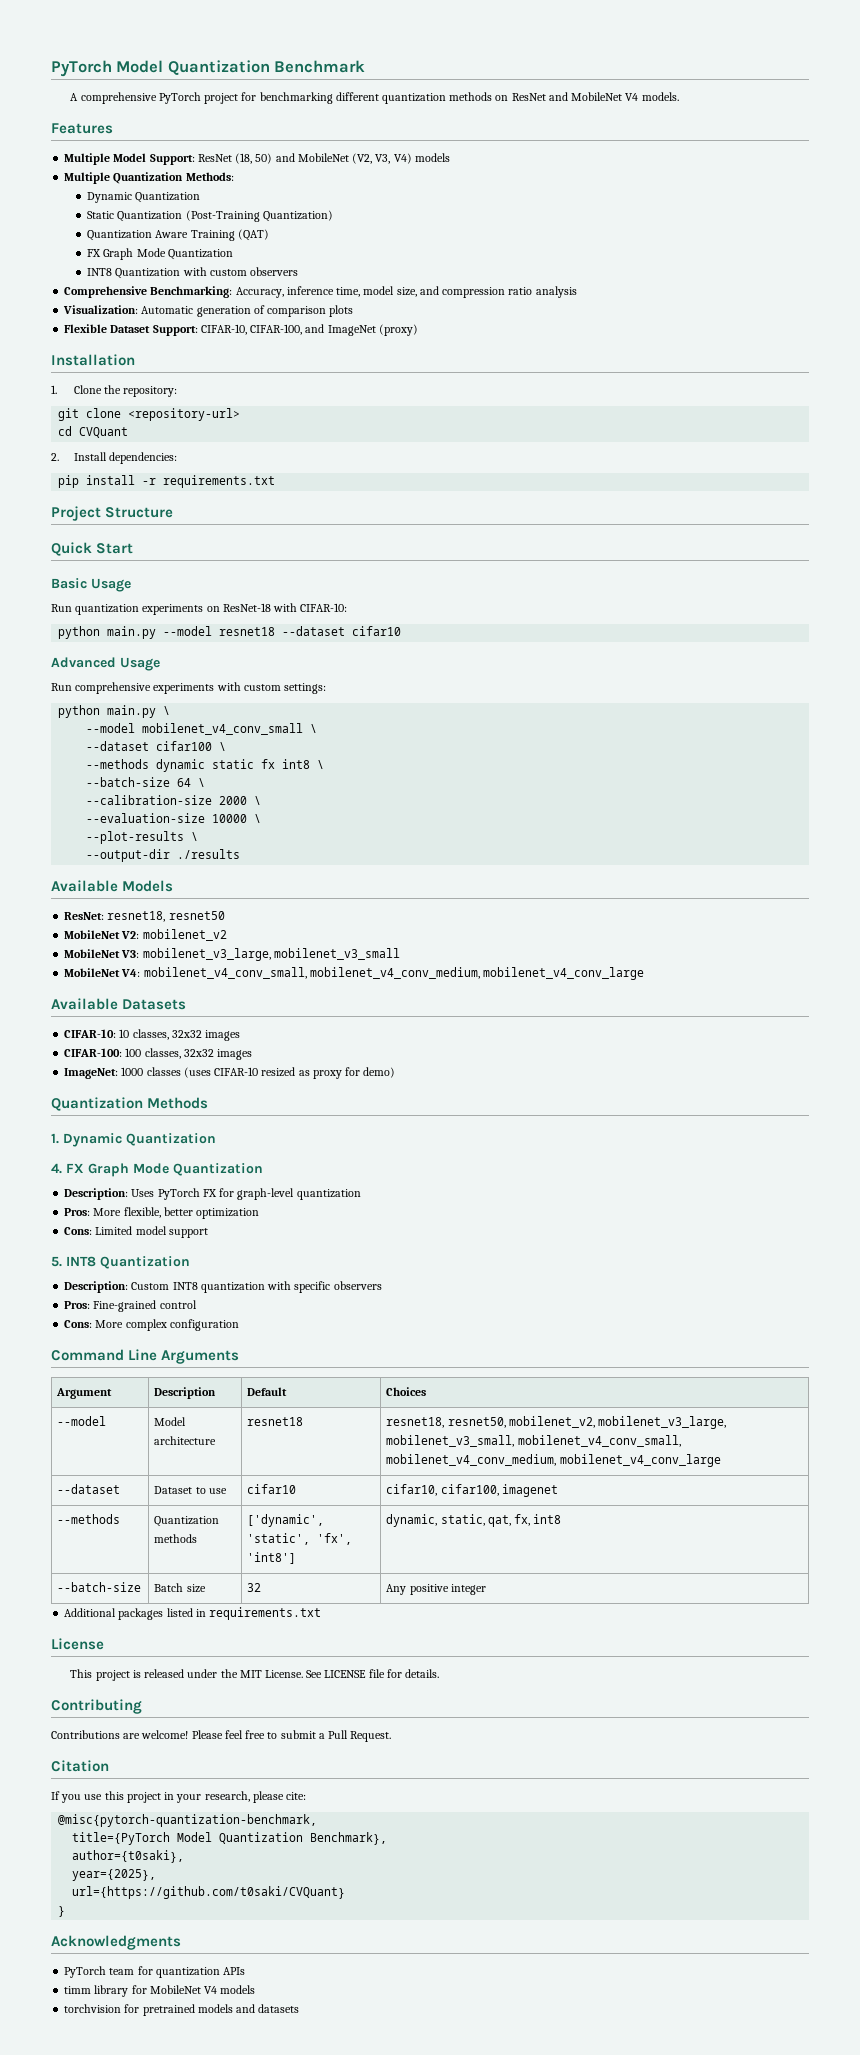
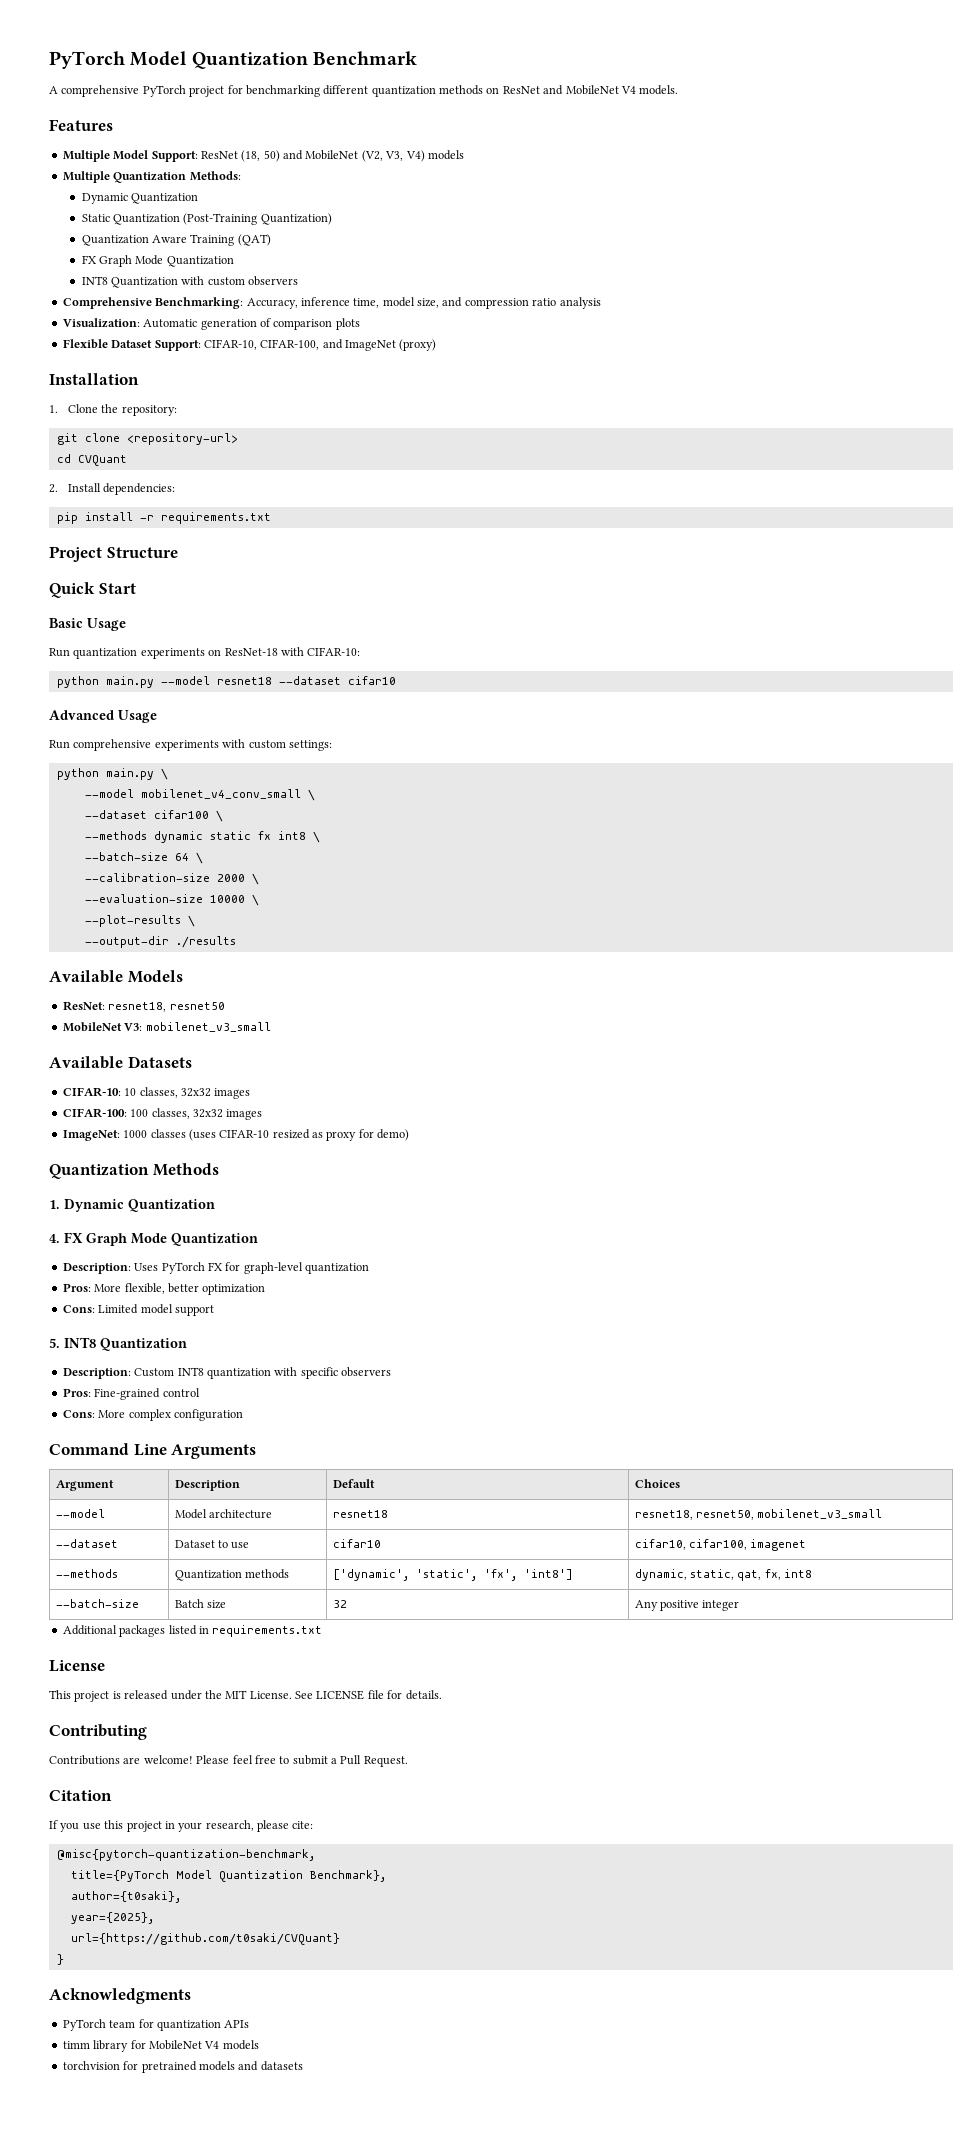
[64,929,227,941] // MobileNet V2: mobilenet_v2 -> (225, 1006) none
[142,948,400,961] [64,967,645,980] mobilenet_v3_large, mobilenet_v3_small // MobileNet V4: mobilenet_v4_conv_small, mobilenet_v4_conv_medium, mobilenet_v4_conv_large -> [145,1022,271,1032] mobilenet_v3_small
[508,1416,727,1429] [386,1435,681,1447] [386,1454,721,1467] mobilenet_v2, mobilenet_v3_large, mobilenet_v3_small, mobilenet_v4_conv_small, mobilenet_v4_conv_medium, mobilenet_v4_conv_large -> [757,1509,883,1519] mobilenet_v3_small

